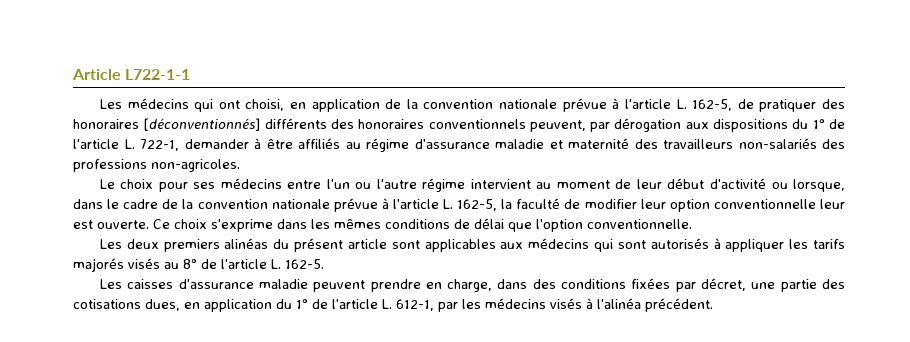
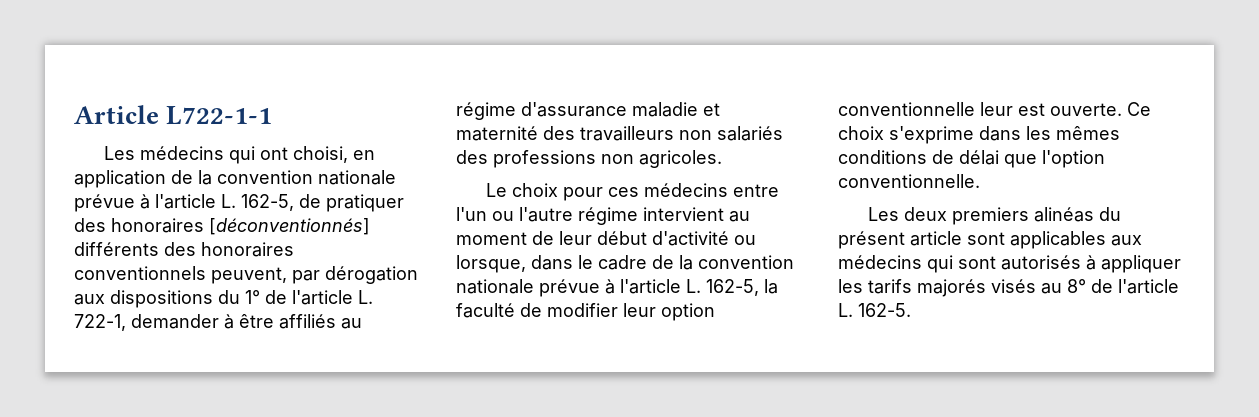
[738,138,845,149] [73,159,240,172] non-salariés des professions non-agricoles. -> [679,126,783,141] [456,150,722,168] non salariés des professions non agricoles.
[193,182,216,189] ses -> [608,187,640,197] ces
[99,278,845,292] [73,298,713,312] // Les caisses d'assurance maladie peuvent prendre en charge, dans des conditions fixées par décret, une partie des cotisations dues, en application du 1° de l'article L. 612-1, par les médecins visés à l'alinéa précédent. -> (911, 310) none

